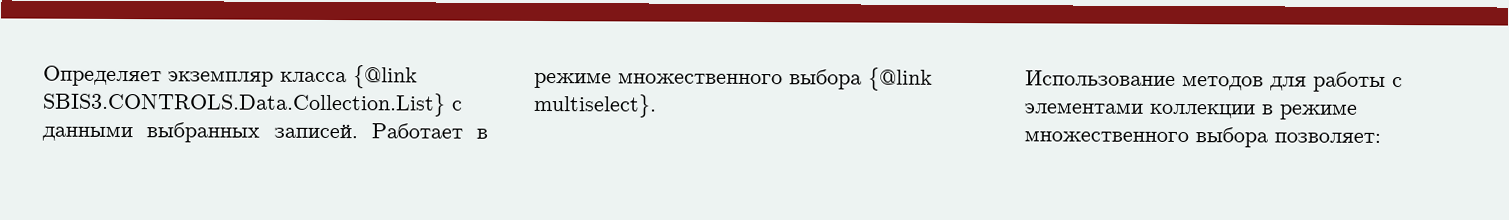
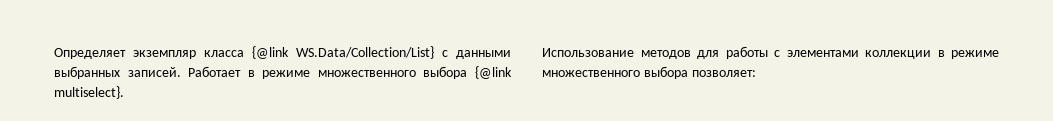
[42,91,446,117] SBIS3.CONTROLS.Data.Collection.List} -> [296,46,434,59] WS.Data/Collection/List}

